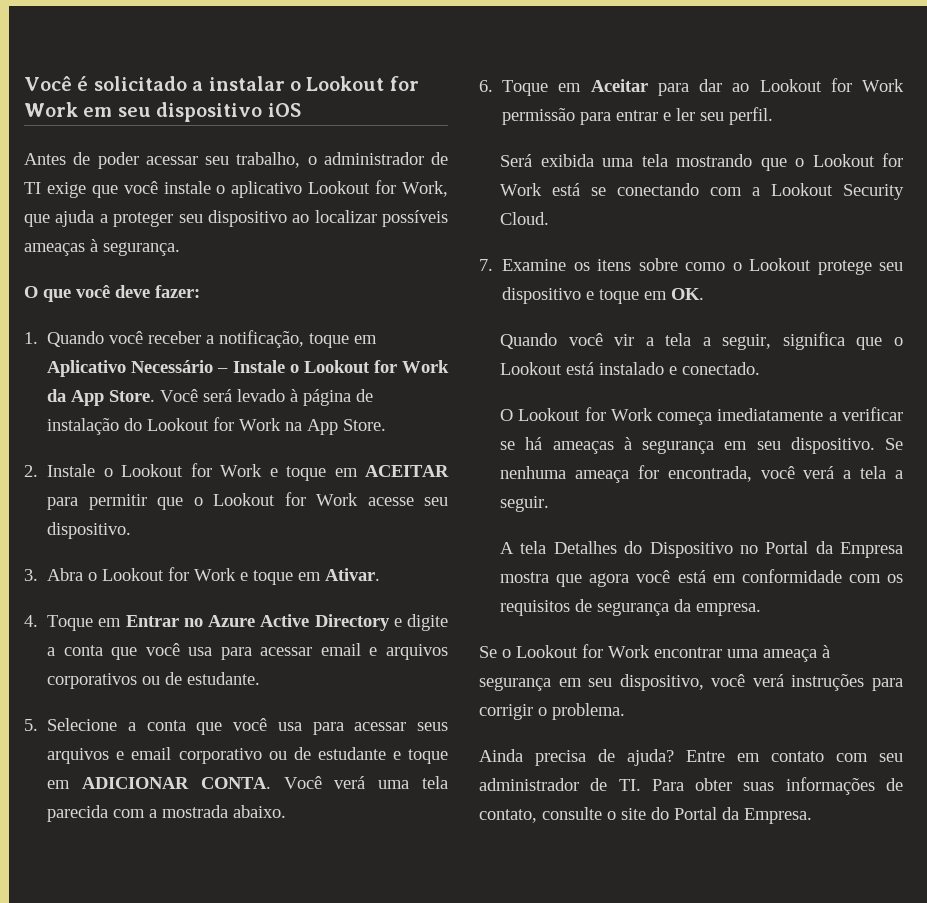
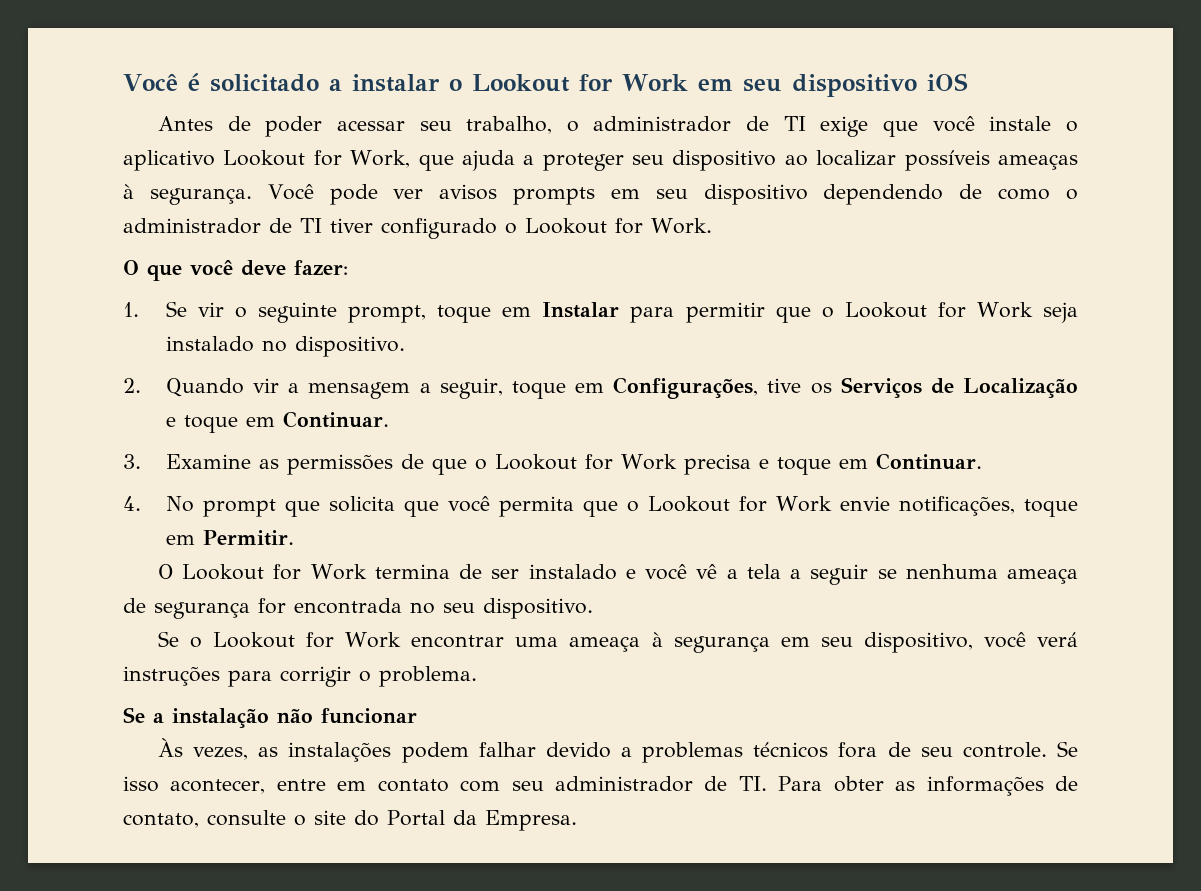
(180, 249) none -> [267,184,1078,205] [123,218,712,239] Você pode ver avisos prompts em seu dispositivo dependendo de como o administrador de TI tiver configurado o Lookout for Work.
[47,330,378,348] [47,360,449,377] [47,389,374,406] [47,417,387,435] [24,463,449,481] Quando você receber a notificação, toque em Aplicativo Necessário – Instale o Lookout for Work da App Store. Você será levado à página de instalação do Lookout for Work na App Store. // 2. Instale o Lookout for Work e toque em ACEITAR -> [165,301,620,323] Se vir o seguinte prompt, toque em Instalar
[367,497,448,506] [47,522,132,539] [24,567,381,585] [24,614,448,631] [47,643,448,660] [47,672,261,689] [24,718,448,735] [47,747,448,764] [47,776,449,789] [47,805,287,822] [479,78,904,96] [502,107,774,125] [500,153,903,171] [500,183,904,200] [500,212,550,225] [479,258,903,275] [502,287,705,304] [500,332,903,350] [500,362,761,375] [500,407,903,425] [500,437,903,454] [500,465,903,483] [500,496,550,512] [500,541,903,558] [500,569,903,587] [500,599,762,616] acesse seu dispositivo. // 3. Abra o Lookout for Work e toque em Ativar. // 4. Toque em Entrar no Azure Active Directory e digite a conta que você usa para acessar email e arquivos corporativos ou de estudante. // 5. Selecione a conta que você usa para acessar seus arquivos e email corporativo ou de estudante e toque em ADICIONAR CONTA. Você verá uma tela parecida com a mostrada abaixo. // 6. Toque em Aceitar para dar ao Lookout for Work permissão para entrar e ler seu perfil. // Será exibida uma tela mostrando que o Lookout for Work está se conectando com a Lookout Security Cloud. // 7. Examine os itens sobre como o Lookout protege seu dispositivo e toque em OK. // Quando você vir a tela a seguir, significa que o Lookout está instalado e conectado. // O Lookout for Work começa imediatamente a verificar se há ameaças à segurança em seu dispositivo. Se nenhuma ameaça for encontrada, você verá a tela a seguir. // A tela Detalhes do Dispositivo no Portal da Empresa mostra que agora você está em conformidade com os requisitos de segurança da empresa. -> [1042,302,1078,323] [165,336,405,357] [123,377,1078,399] [165,411,389,433] [123,453,982,475] [123,496,1079,517] [165,530,294,546] [157,564,1079,585] [123,598,593,619] seja instalado no dispositivo. // 2. Quando vir a mensagem a seguir, toque em Configurações, tive os Serviços de Localização e toque em Continuar. // 3. Examine as permissões de que o Lookout for Work precisa e toque em Continuar. // 4. No prompt que solicita que você permita que o Lookout for Work envie notificações, toque em Permitir. // O Lookout for Work termina de ser instalado e você vê a tela a seguir se nenhuma ameaça de segurança for encontrada no seu dispositivo.
[479,749,725,766] Ainda precisa de ajuda? Entre -> [123,707,417,728] [157,738,1078,763] [123,776,326,794] Se a instalação não funcionar // Às vezes, as instalações podem falhar devido a problemas técnicos fora de seu controle. Se isso acontecer, entre
[743,782,775,791] suas -> [895,781,916,791] as

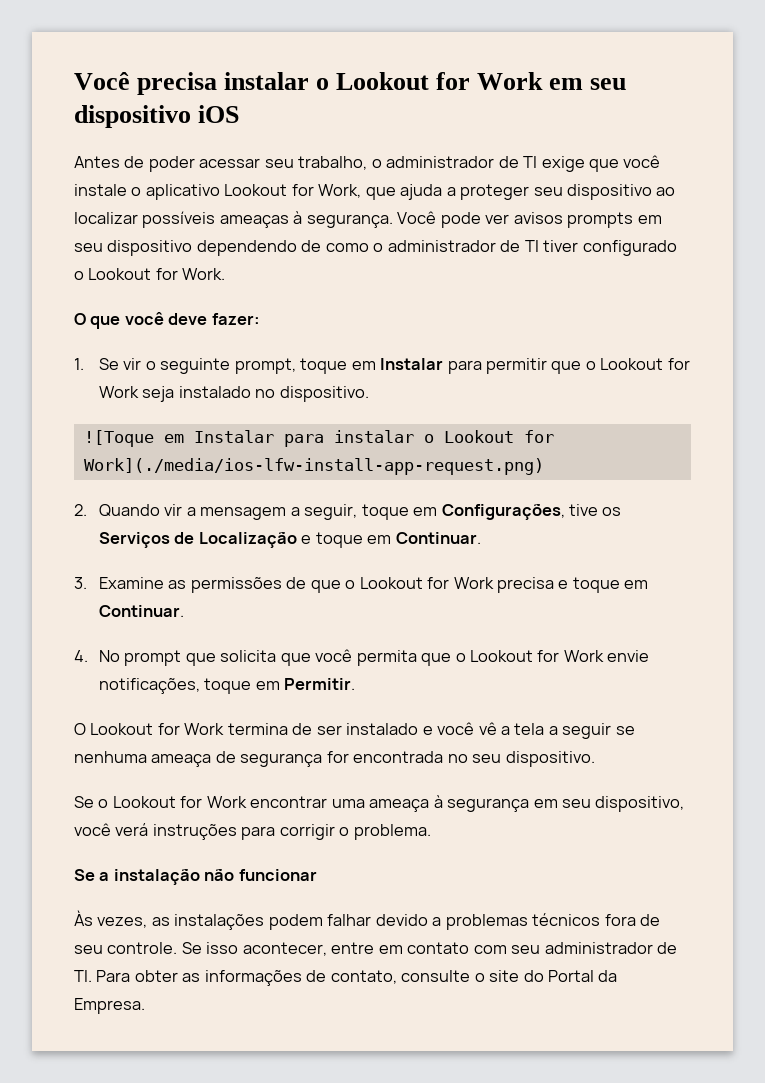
[123,73,342,92] Você é solicitado a -> [74,72,218,95] Você precisa
(405, 346) none -> [83,430,554,447] [83,458,544,475] // ![Toque em Instalar para instalar o Lookout for Work](./media/ios-lfw-install-app-request.png)

